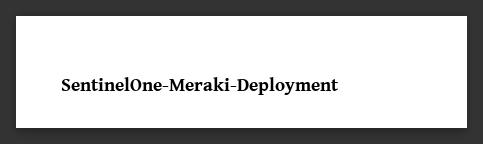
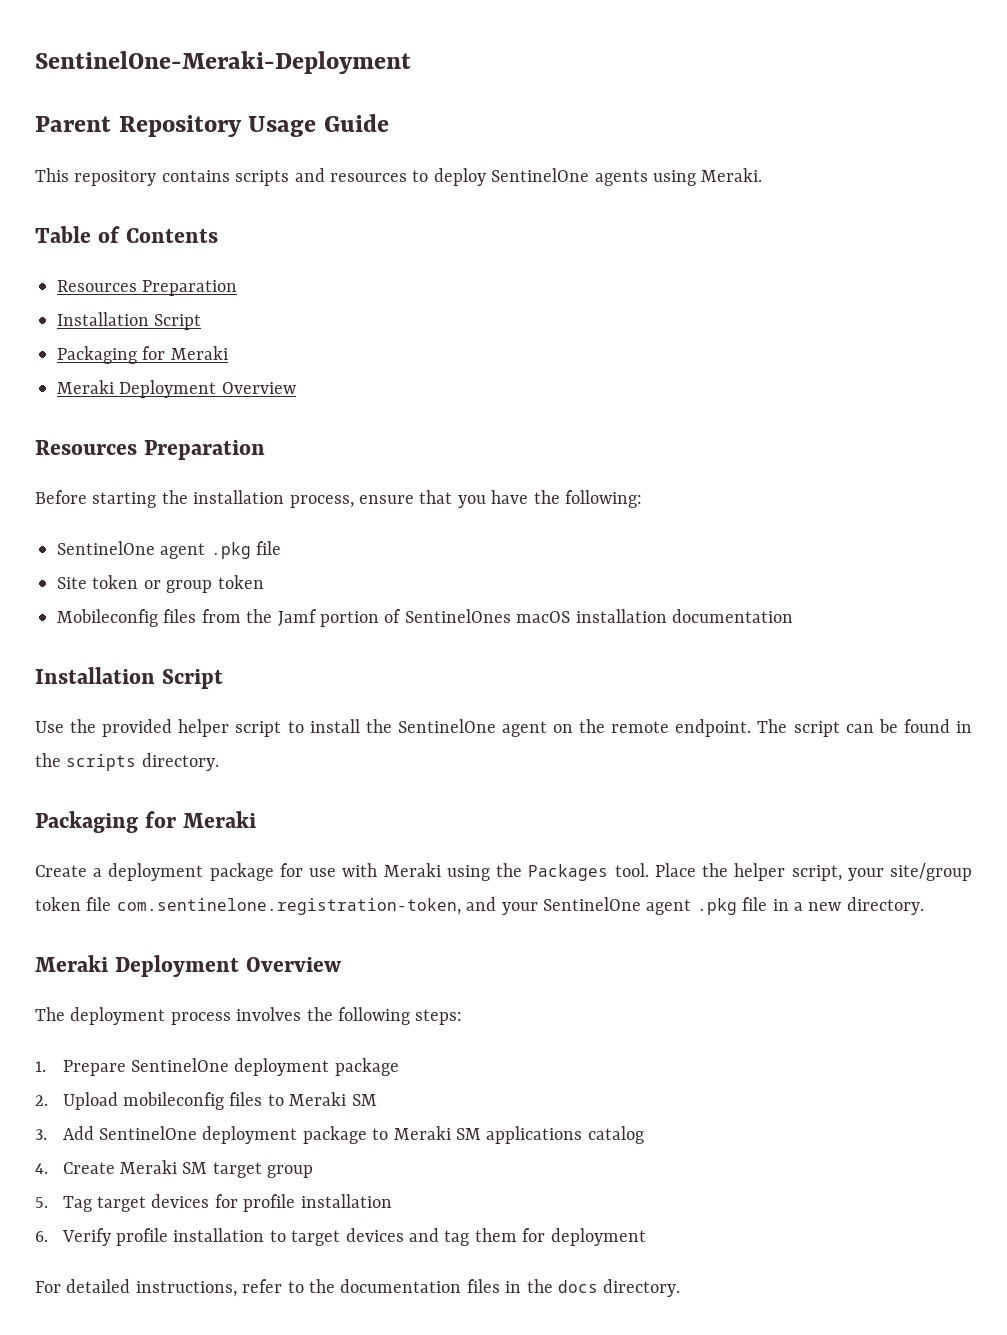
(339, 86) none -> [35,114,389,137] [35,168,763,186] [35,226,218,243] [57,280,238,296] [57,312,202,330] [57,346,228,364] [57,380,296,398] [35,440,265,460] [35,490,642,508] [57,541,282,559] [57,575,264,593] [57,609,793,627] [35,667,223,689] [35,719,972,737] [35,753,219,771] [35,811,256,833] [35,863,973,881] [35,897,924,915] [35,955,341,977] [35,1007,463,1025] [35,1058,399,1076] [35,1092,377,1110] [35,1126,644,1144] [35,1160,314,1178] [35,1194,392,1212] [35,1228,646,1246] [35,1279,681,1297] // Parent Repository Usage Guide // This repository contains scripts and resources to deploy SentinelOne agents using Meraki. // Table of Contents // Resources Preparation // Installation Script // Packaging for Meraki // Meraki Deployment Overview // Resources Preparation // Before starting the installation process, ensure that you have the following: // SentinelOne agent .pkg file // Site token or group token // Mobileconfig files from the Jamf portion of SentinelOnes macOS installation documentation // Installation Script // Use the provided helper script to install the SentinelOne agent on the remote endpoint. The script can be found in the scripts directory. // Packaging for Meraki // Create a deployment package for use with Meraki using the Packages tool. Place the helper script, your site/group token file com.sentinelone.registration-token, and your SentinelOne agent .pkg file in a new directory. // Meraki Deployment Overview // The deployment process involves the following steps: // 1. Prepare SentinelOne deployment package // 2. Upload mobileconfig files to Meraki SM // 3. Add SentinelOne deployment package to Meraki SM applications catalog // 4. Create Meraki SM target group // 5. Tag target devices for profile installation // 6. Verify profile installation to target devices and tag them for deployment // For detailed instructions, refer to the documentation files in the docs directory.

